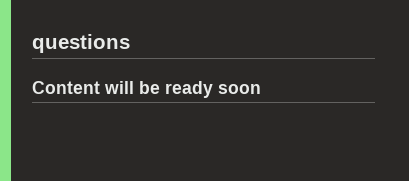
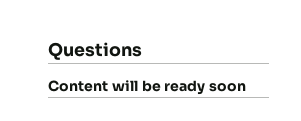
[32,34,130,53] questions -> [48,42,142,60] Questions

